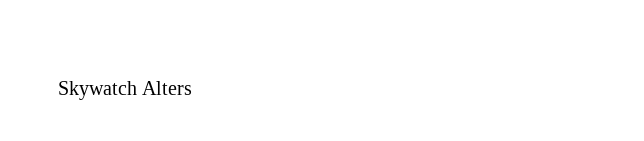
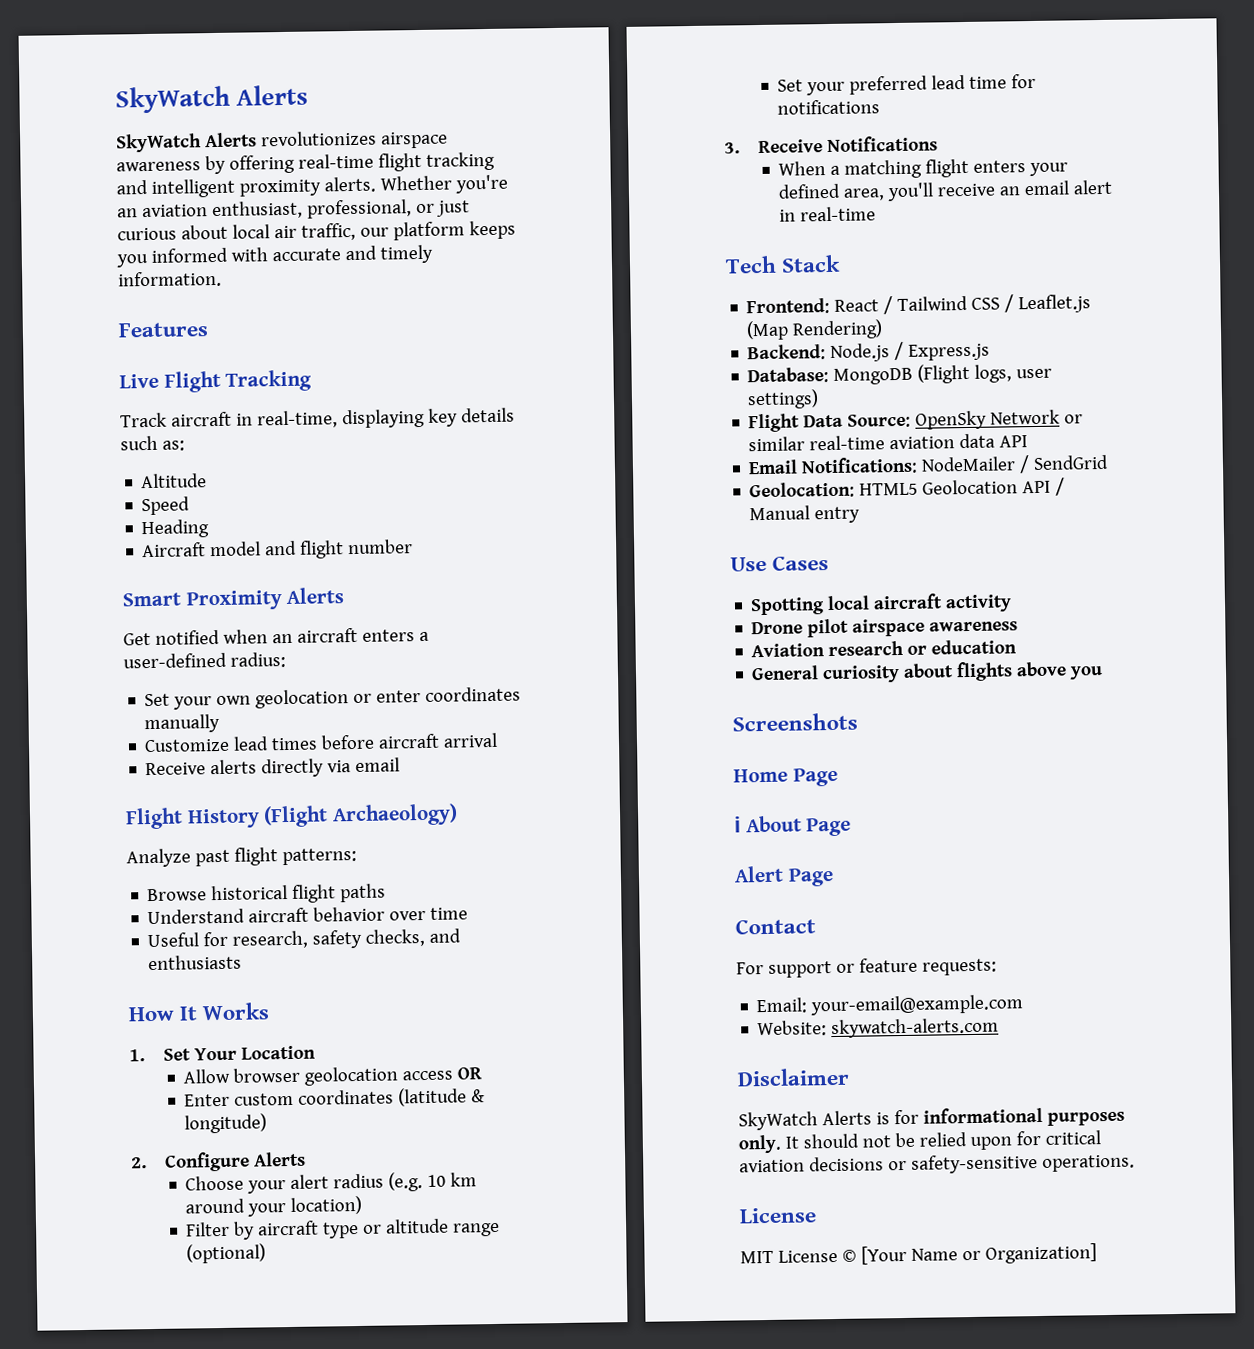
[58,81,193,100] Skywatch Alters -> [115,84,309,114] [116,130,448,153] [116,151,495,175] [116,174,508,198] [117,199,470,220] [117,220,516,241] [116,244,433,268] [118,270,222,288] [118,322,208,338] [119,369,313,393] [120,407,515,429] [120,435,185,451] [141,473,208,489] [141,496,191,516] [141,519,210,539] [142,539,414,559] [122,587,345,611] [123,627,429,646] [123,652,286,669] [144,686,522,710] [144,713,221,734] [144,732,499,753] [145,757,401,778] [125,803,458,830] [126,847,357,868] [147,883,387,903] [147,906,469,925] [147,928,462,949] [148,954,243,971] [128,1002,271,1022] [129,1045,316,1062] [183,1066,483,1086] [184,1087,486,1107] [184,1113,268,1134] [131,1151,306,1172] [185,1172,478,1194] [185,1195,363,1217] [185,1218,501,1240] [186,1243,267,1264] [777,73,1037,96] [777,99,881,115] [724,135,938,154] [778,158,1069,179] [778,179,1114,202] [779,206,877,222] [725,254,842,274] [746,294,1092,315] [746,319,884,341] [747,341,991,362] [747,363,1053,385] [747,389,820,410] [748,409,1084,433] [748,433,1029,452] [748,454,1110,475] [749,477,1066,499] [749,505,861,524] [730,555,830,572] [750,593,1013,616] [751,618,1019,638] [751,639,1018,658] [751,661,1104,684] [732,712,858,732] [733,767,838,787] [734,815,852,837] [734,865,834,887] [735,918,816,935] [736,957,997,978] [756,994,1024,1016] [757,1017,1000,1039] [737,1067,850,1087] [738,1106,1125,1131] [738,1130,1101,1154] [739,1154,1135,1174] [739,1207,817,1224] [740,1243,1097,1265] SkyWatch Alerts // SkyWatch Alerts revolutionizes airspace awareness by offering real-time flight tracking and intelligent proximity alerts. Whether you're an aviation enthusiast, professional, or just curious about local air traffic, our platform keeps you informed with accurate and timely information. // Features // Live Flight Tracking // Track aircraft in real-time, displaying key details such as: // Altitude // Speed // Heading // Aircraft model and flight number // Smart Proximity Alerts // Get notified when an aircraft enters a user-defined radius: // Set your own geolocation or enter coordinates manually // Customize lead times before aircraft arrival // Receive alerts directly via email // Flight History (Flight Archaeology) // Analyze past flight patterns: // Browse historical flight paths // Understand aircraft behavior over time // Useful for research, safety checks, and enthusiasts // How It Works // 1. Set Your Location // Allow browser geolocation access OR // Enter custom coordinates (latitude & longitude) // 2. Configure Alerts // Choose your alert radius (e.g. 10 km around your location) // Filter by aircraft type or altitude range (optional) // Set your preferred lead time for notifications // 3. Receive Notifications // When a matching flight enters your defined area, you'll receive an email alert in real-time // Tech Stack // Frontend: React / Tailwind CSS / Leaflet.js (Map Rendering) // Backend: Node.js / Express.js // Database: MongoDB (Flight logs, user settings) // Flight Data Source: OpenSky Network or similar real-time aviation data API // Email Notifications: NodeMailer / SendGrid // Geolocation: HTML5 Geolocation API / Manual entry // Use Cases // Spotting local aircraft activity // Drone pilot airspace awareness // Aviation research or education // General curiosity about flights above you // Screenshots // Home Page // ℹ About Page // Alert Page // Contact // For support or feature requests: // Email: your-email@example.com // Website: skywatch-alerts.com // Disclaimer // SkyWatch Alerts is for informational purposes only. It should not be relied upon for critical aviation decisions or safety-sensitive operations. // License // MIT License © [Your Name or Organization]

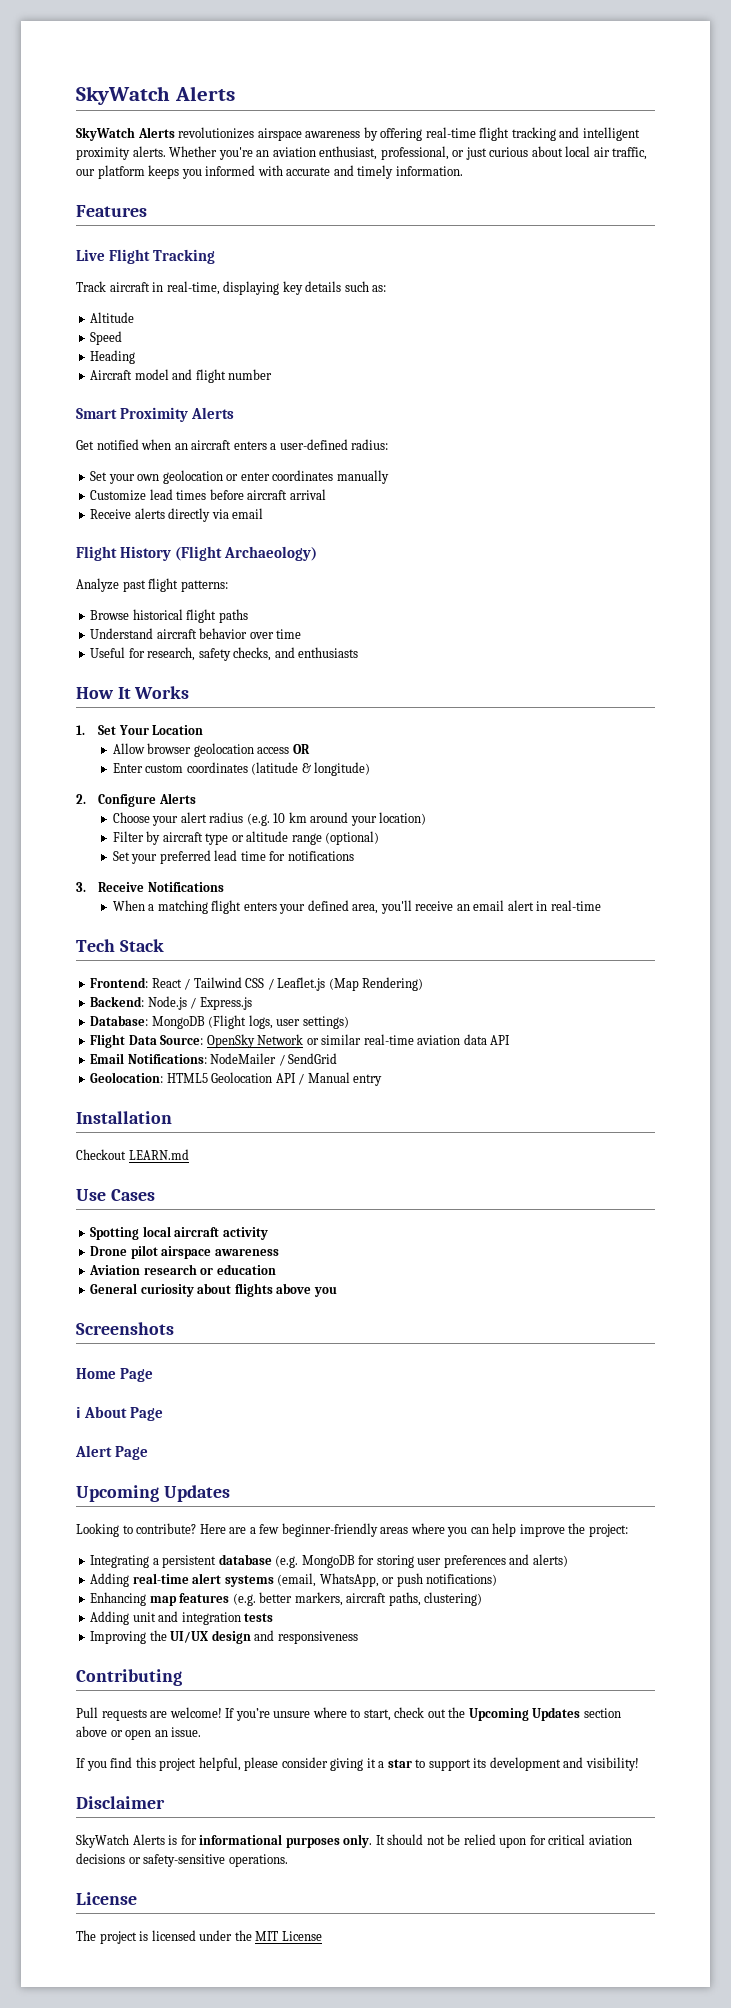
(861, 515) none -> [76,1111,172,1124] [76,1149,189,1160] // Installation // Checkout LEARN.md
[735,918,816,935] [736,957,997,978] [756,994,1024,1016] [757,1017,1000,1039] Contact // For support or feature requests: // Email: your-email@example.com // Website: skywatch-alerts.com -> [76,1485,230,1502] [76,1523,628,1537] [90,1554,568,1568] [90,1573,498,1587] [90,1592,483,1606] [90,1611,274,1625] [90,1630,358,1644] [76,1669,182,1686] [76,1707,621,1721] [76,1726,202,1740] [76,1757,639,1771] Upcoming Updates // Looking to contribute? Here are a few beginner-friendly areas where you can help improve the project: // Integrating a persistent database (e.g. MongoDB for storing user preferences and alerts) // Adding real-time alert systems (email, WhatsApp, or push notifications) // Enhancing map features (e.g. better markers, aircraft paths, clustering) // Adding unit and integration tests // Improving the UI/UX design and responsiveness // Contributing // Pull requests are welcome! If you’re unsure where to start, check out the Upcoming Updates section above or open an issue. // If you find this project helpful, please consider giving it a star to support its development and visibility!
[740,1243,1097,1265] MIT License © [Your Name or Organization] -> [76,1930,322,1944] The project is licensed under the MIT License

